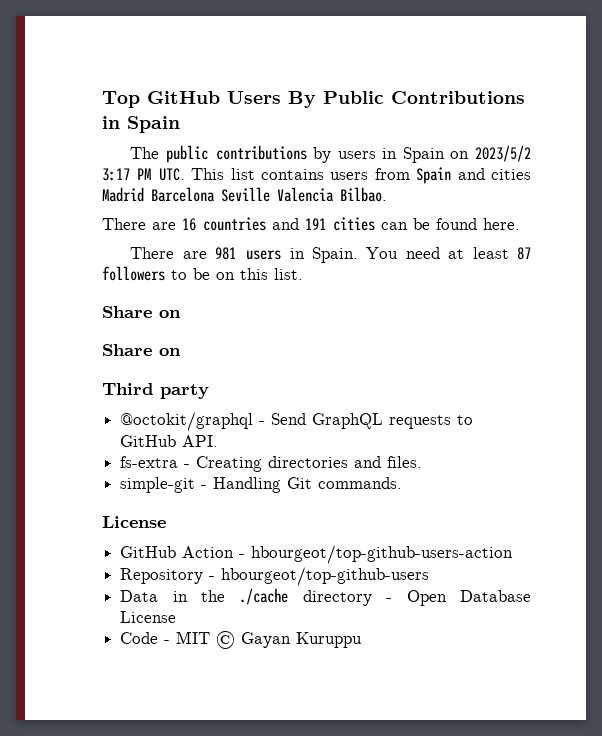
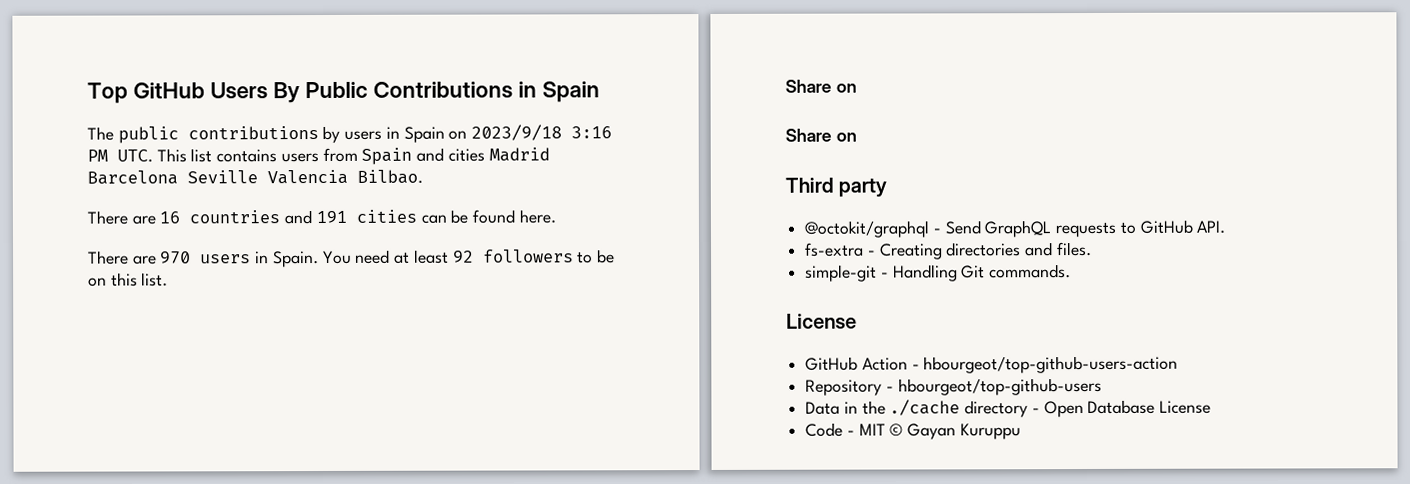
[475,145,531,162] [102,168,130,181] 2023/5/2 3:17 -> [471,124,613,141] 2023/9/18 3:16
[215,247,237,260] 981 -> [160,251,192,264] 970
[517,247,532,260] 87 -> [452,250,474,263] 92

